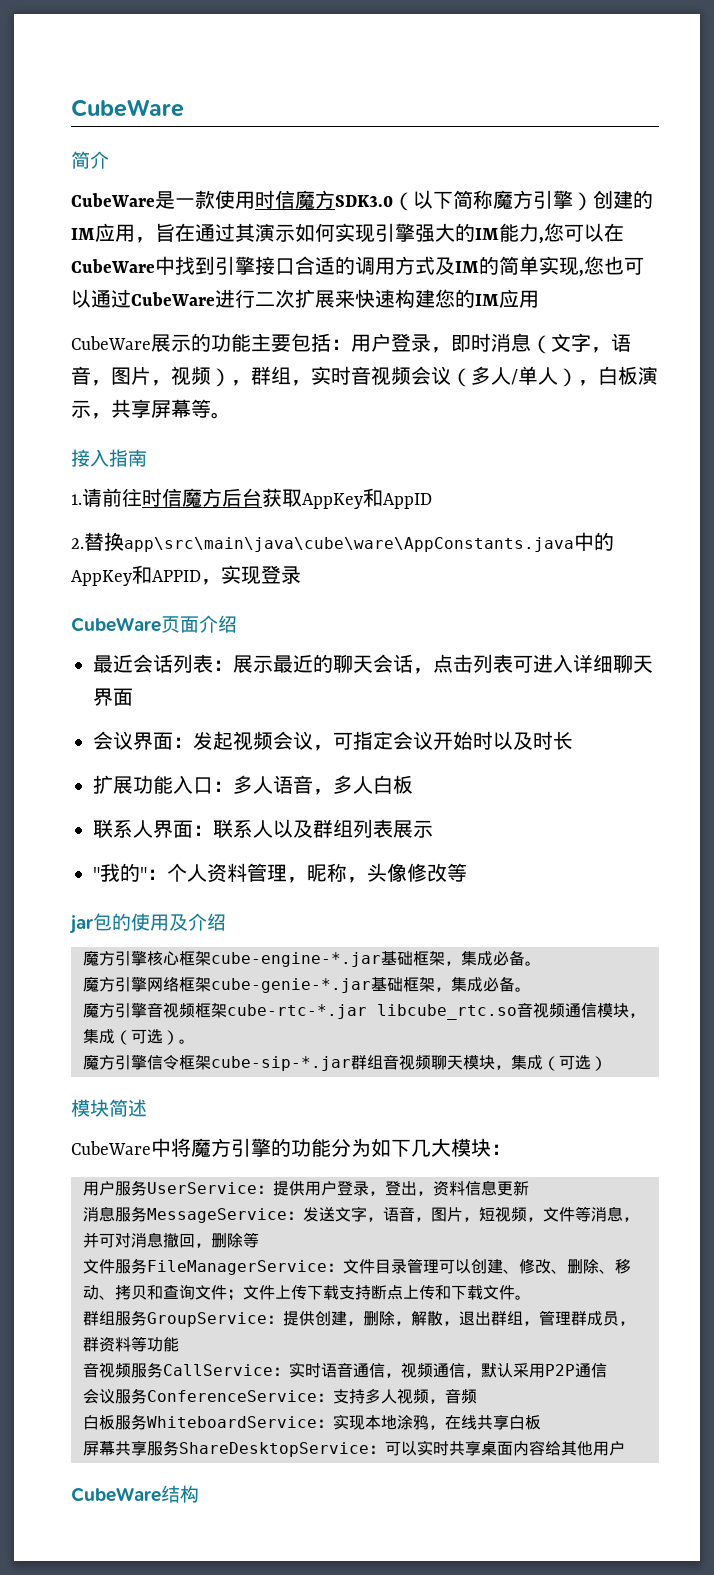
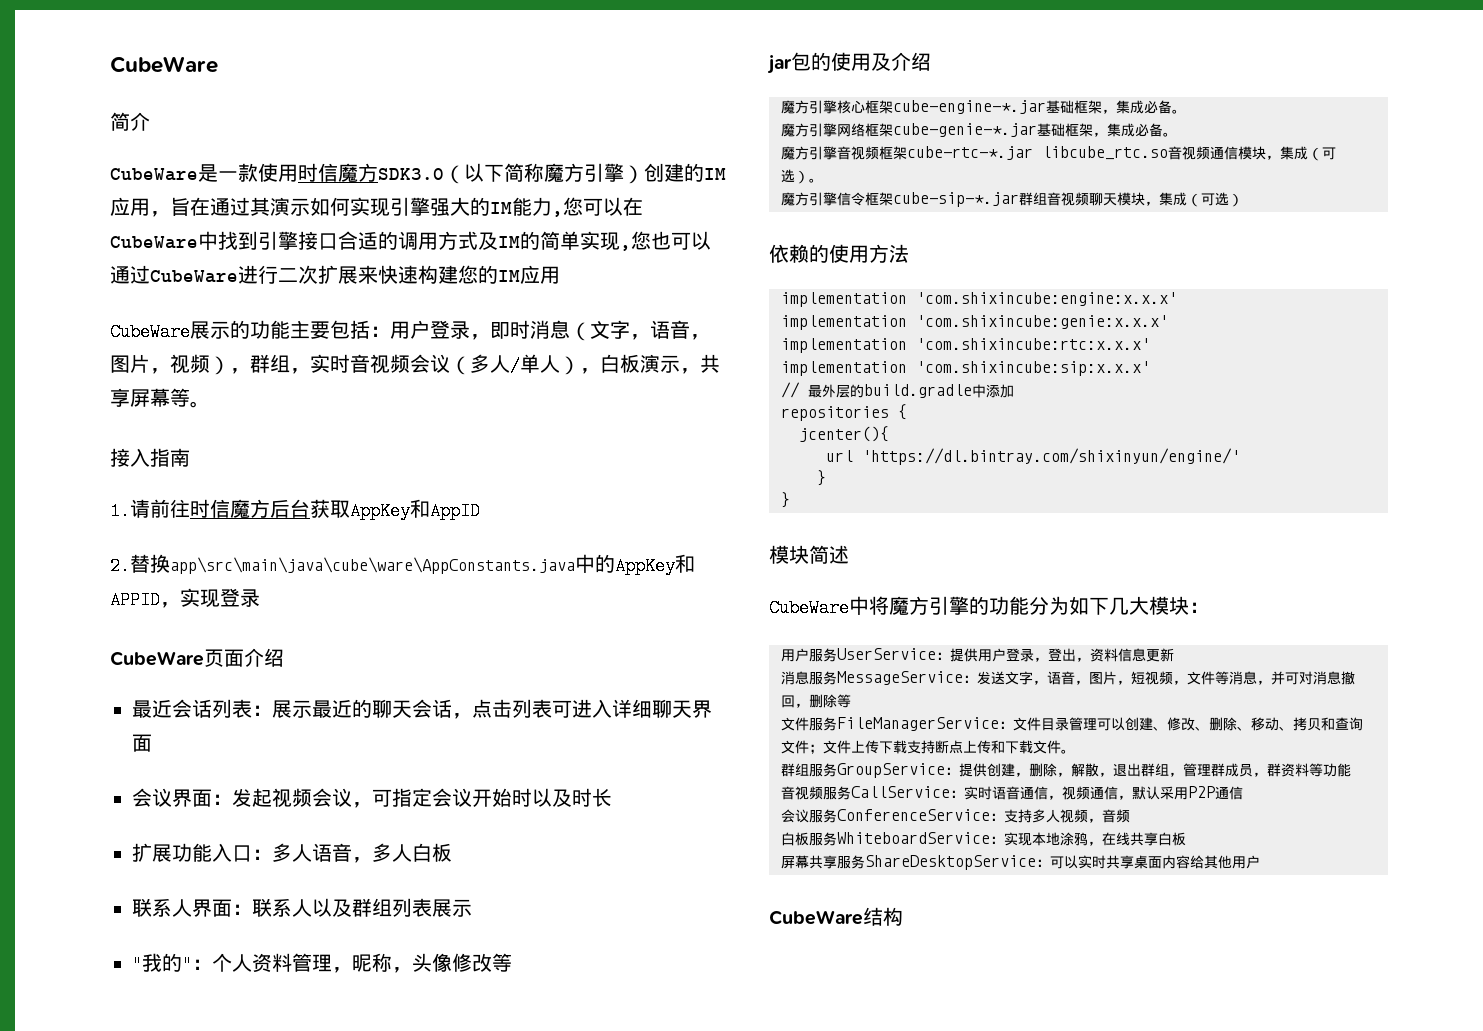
(607, 1063) none -> [769,244,909,263] [781,292,1177,307] [781,315,1168,330] [781,338,1150,353] [781,361,1150,376] [781,382,1014,398] [781,404,907,421] [799,426,889,442] [826,448,1240,465] [817,470,826,486] [781,492,790,508] // 依赖的使用方法 // implementation 'com.shixincube:engine:x.x.x' // implementation 'com.shixincube:genie:x.x.x' // implementation 'com.shixincube:rtc:x.x.x' // implementation 'com.shixincube:sip:x.x.x' // // 最外层的build.gradle中添加 // repositories { // jcenter(){ // url 'https://dl.bintray.com/shixinyun/engine/' // } // }

